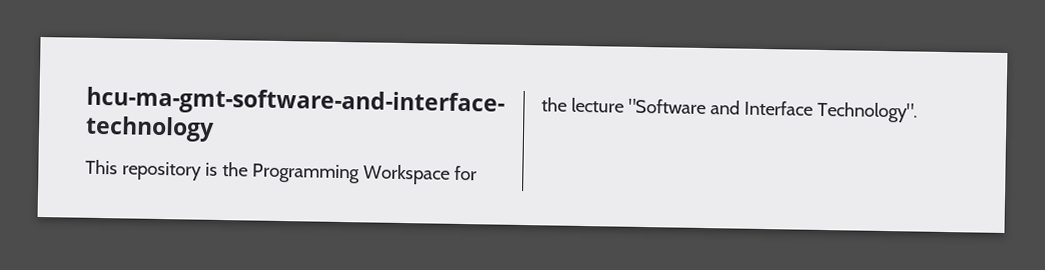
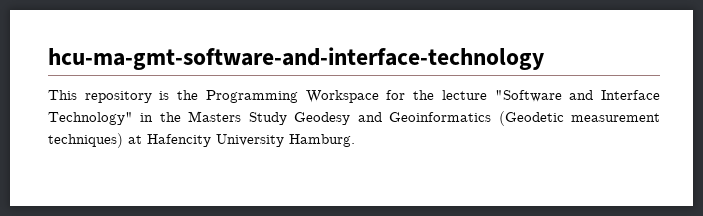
[816,101,918,123] Technology". -> [48,111,661,126] [48,133,355,148] Technology" in the Masters Study Geodesy and Geoinformatics (Geodetic measurement techniques) at Hafencity University Hamburg.

